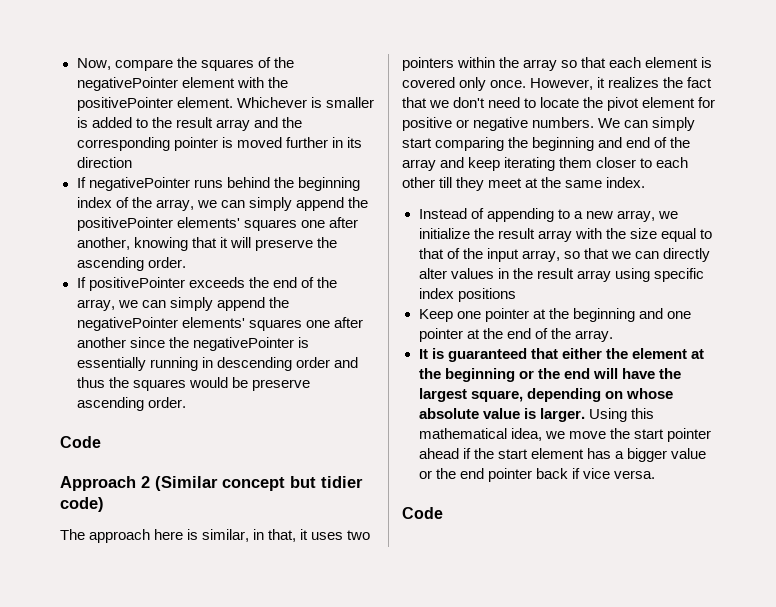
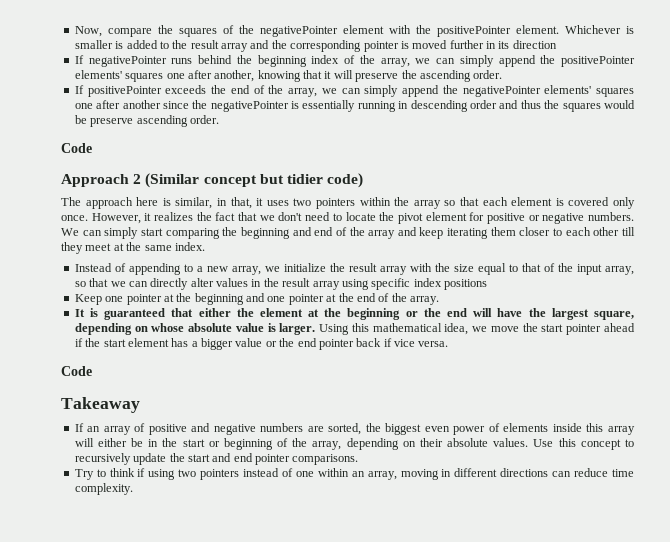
(443, 513) none -> [61,397,140,413] [74,423,636,435] [74,438,635,450] [74,453,359,465] [74,468,634,480] [74,483,133,495] // Takeaway // If an array of positive and negative numbers are sorted, the biggest even power of elements inside this array will either be in the start or beginning of the array, depending on their absolute values. Use this concept to recursively update the start and end pointer comparisons. // Try to think if using two pointers instead of one within an array, moving in different directions can reduce time complexity.

